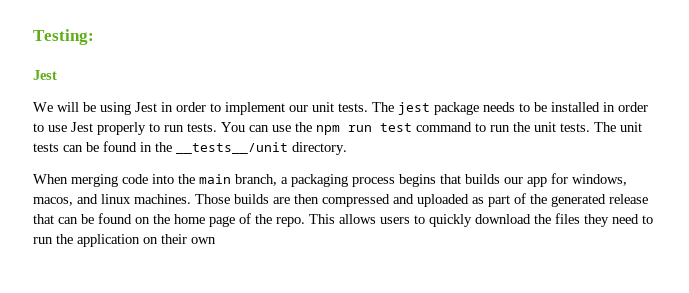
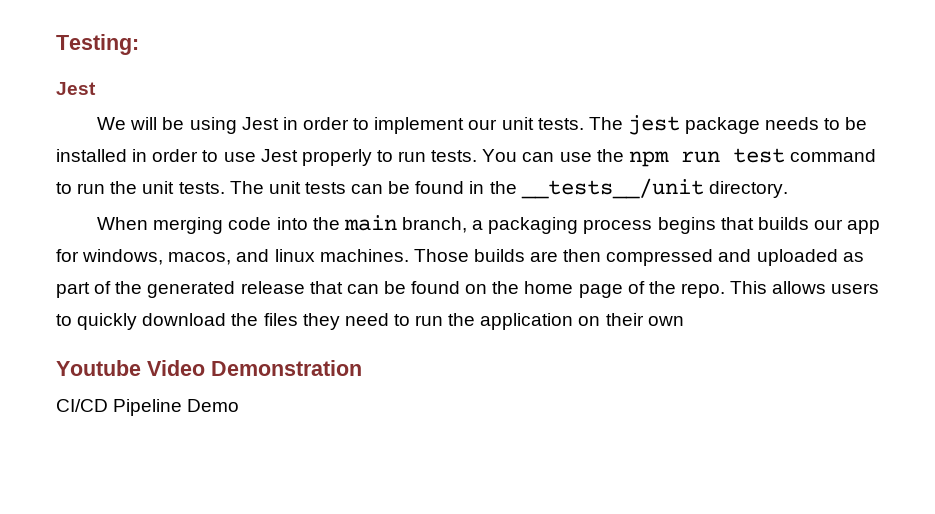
(216, 240) none -> [56,360,362,376] [56,399,240,416] // Youtube Video Demonstration // CI/CD Pipeline Demo

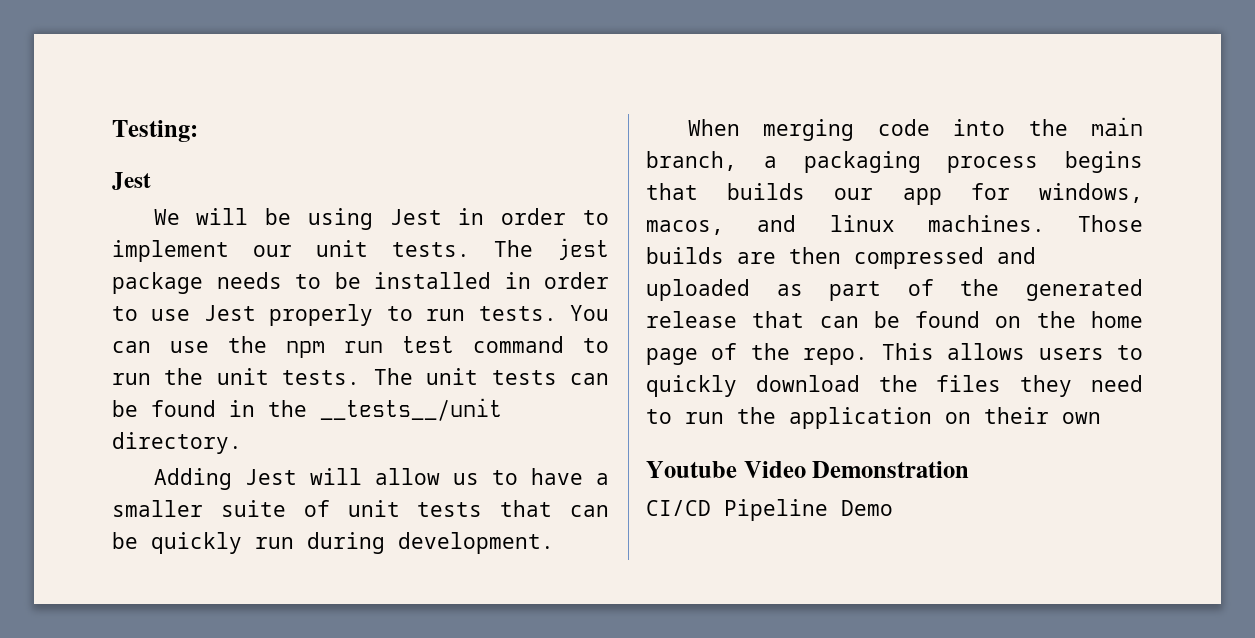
(788, 189) none -> [153,468,609,490] [112,500,609,517] [112,532,554,554] // Adding Jest will allow us to have a smaller suite of unit tests that can be quickly run during development.

